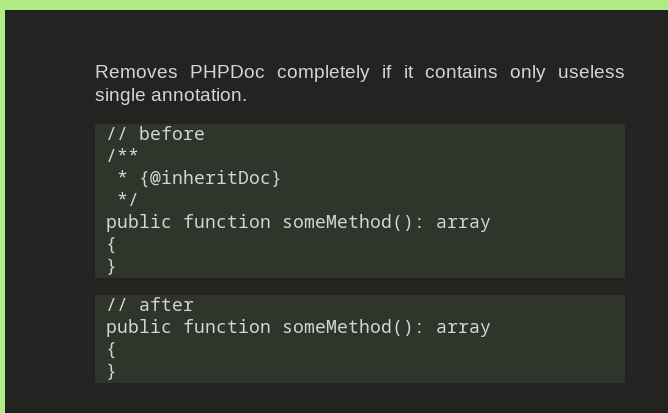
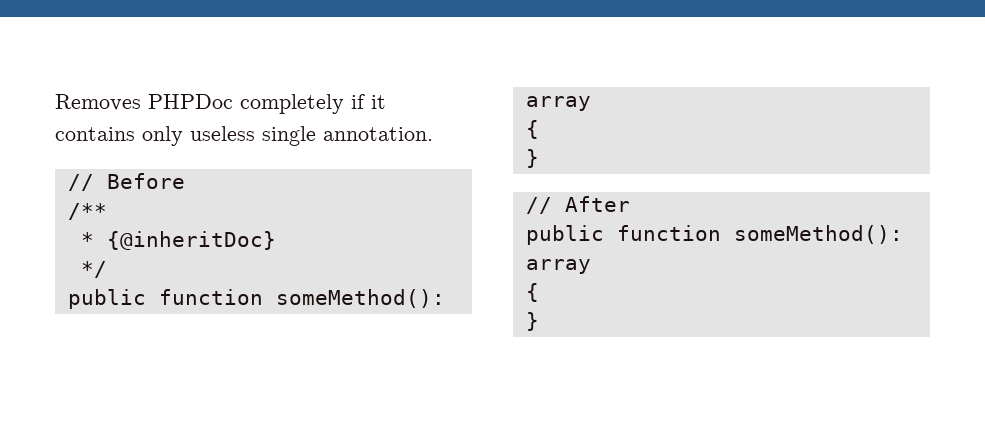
[139,126,206,140] before -> [106,173,185,189] Before
[139,297,195,311] after -> [564,196,630,212] After

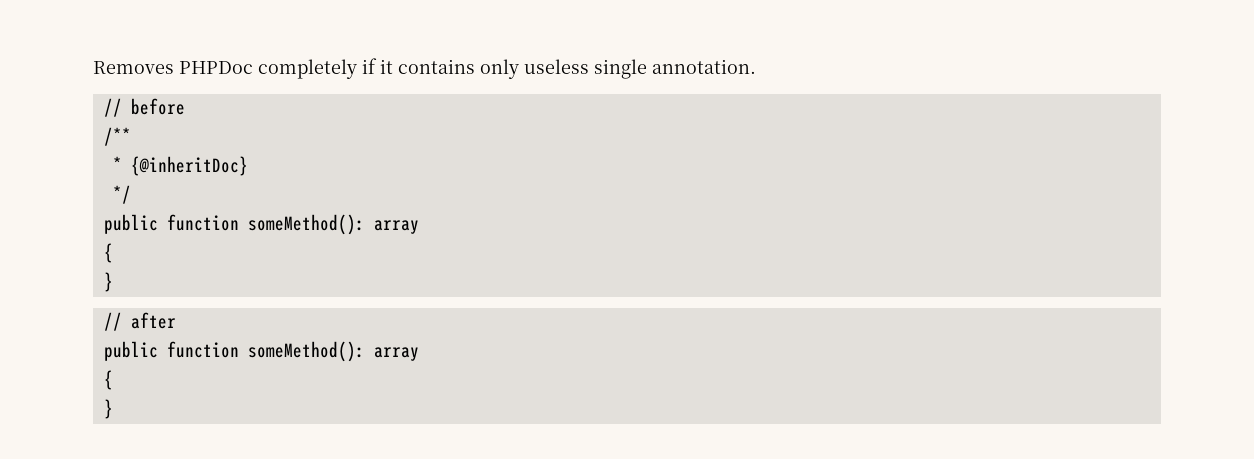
[106,173,185,189] Before -> [130,98,185,115] before
[564,196,630,212] After -> [130,312,176,329] after

